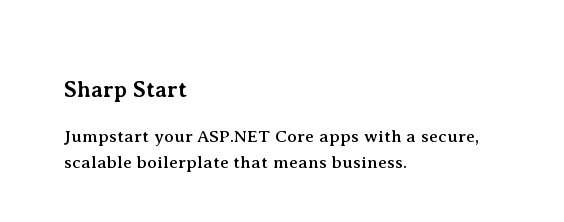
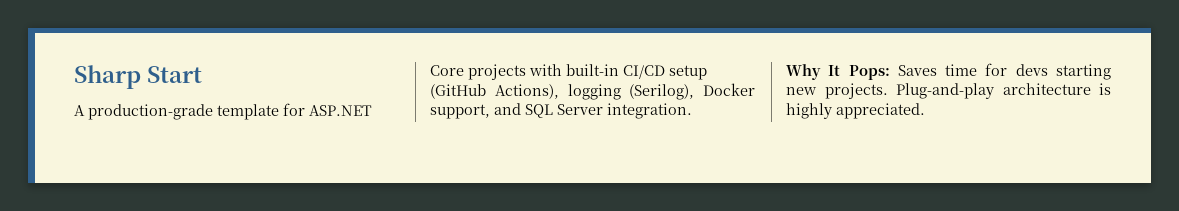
[64,130,480,146] [64,156,407,172] Jumpstart your ASP.NET Core apps with a secure, scalable boilerplate that means business. -> [74,103,372,120] [430,64,707,80] [430,83,755,100] [430,103,692,119] [786,63,1111,80] [786,83,1111,99] [786,103,925,119] A production-grade template for ASP.NET Core projects with built-in CI/CD setup (GitHub Actions), logging (Serilog), Docker support, and SQL Server integration. // Why It Pops: Saves time for devs starting new projects. Plug-and-play architecture is highly appreciated.

